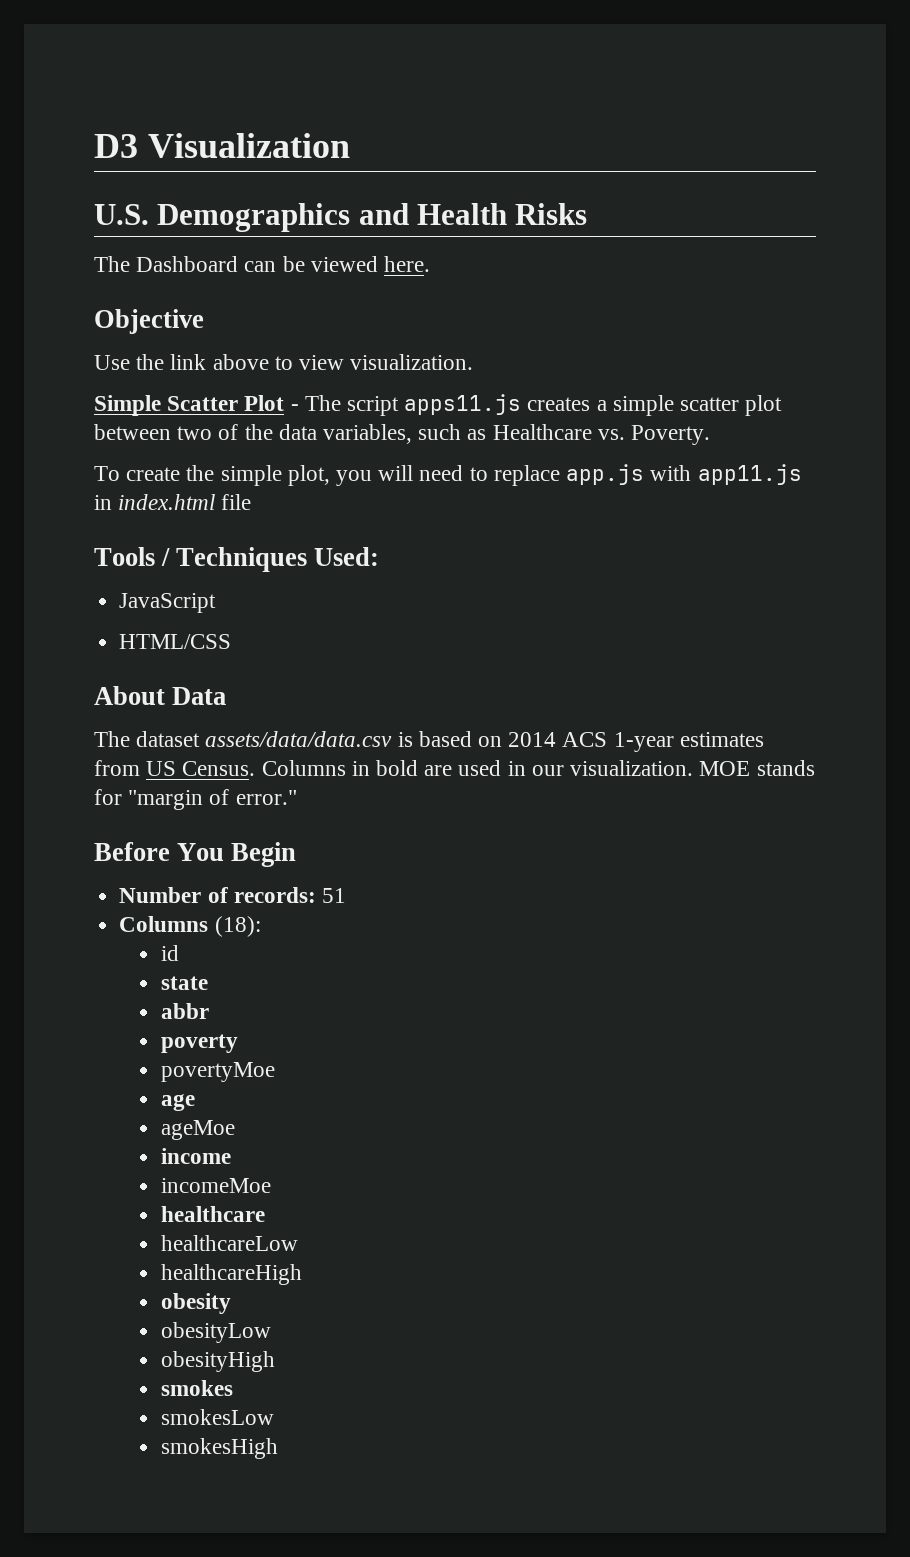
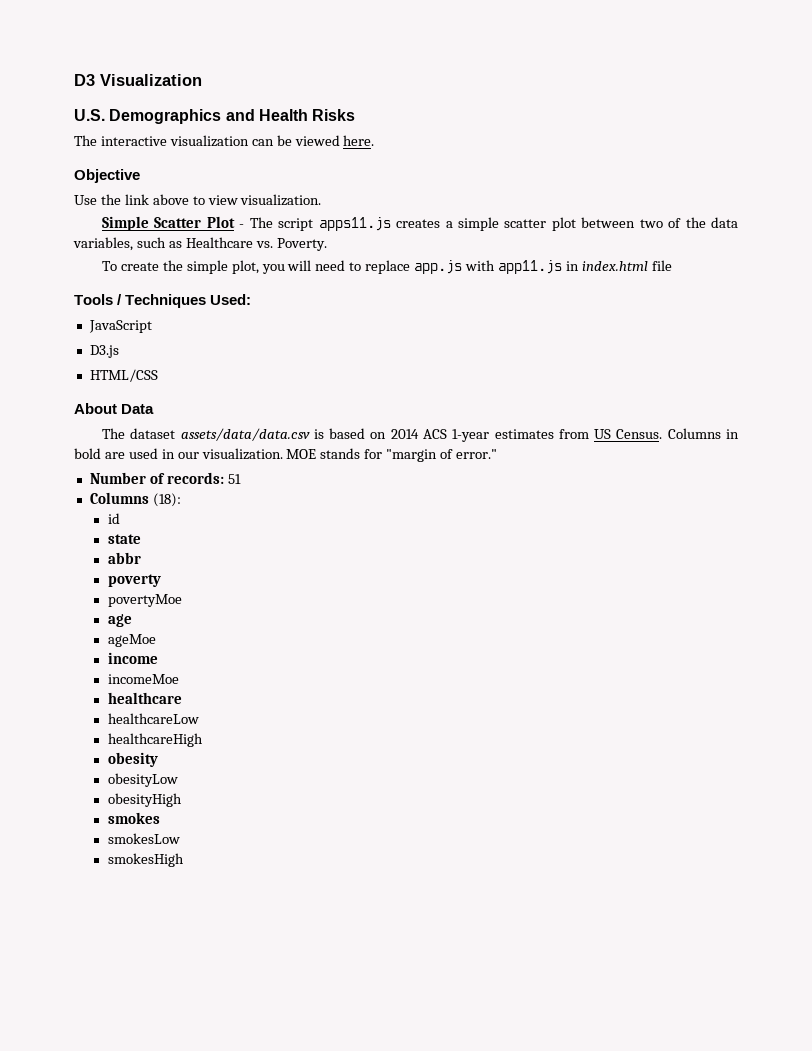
[136,256,239,272] Dashboard -> [100,135,249,147] interactive visualization
(217, 603) none -> [89,345,119,358] // D3.js
[94,842,297,867] // Before You Begin -> (498, 454) none

